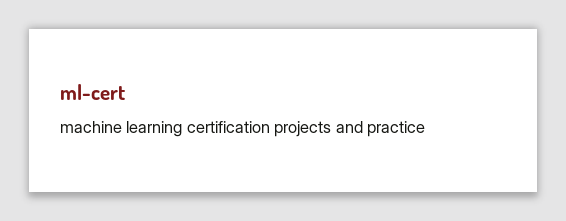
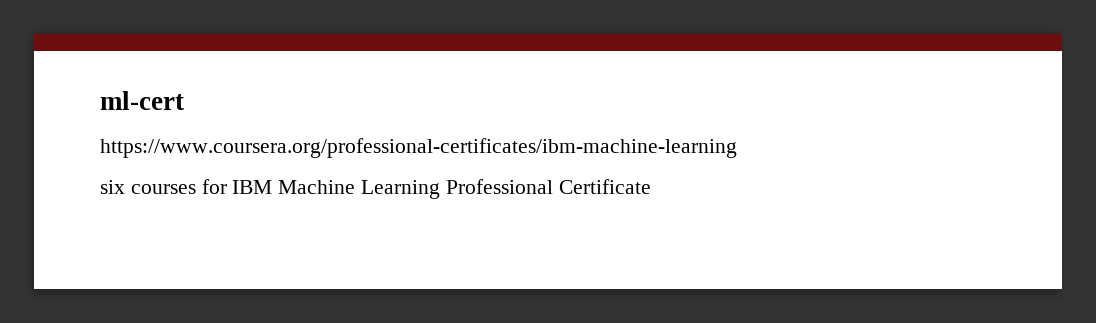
[60,121,426,137] machine learning certification projects and practice -> [100,138,737,158] [100,179,651,199] https://www.coursera.org/professional-certificates/ibm-machine-learning // six courses for IBM Machine Learning Professional Certificate

